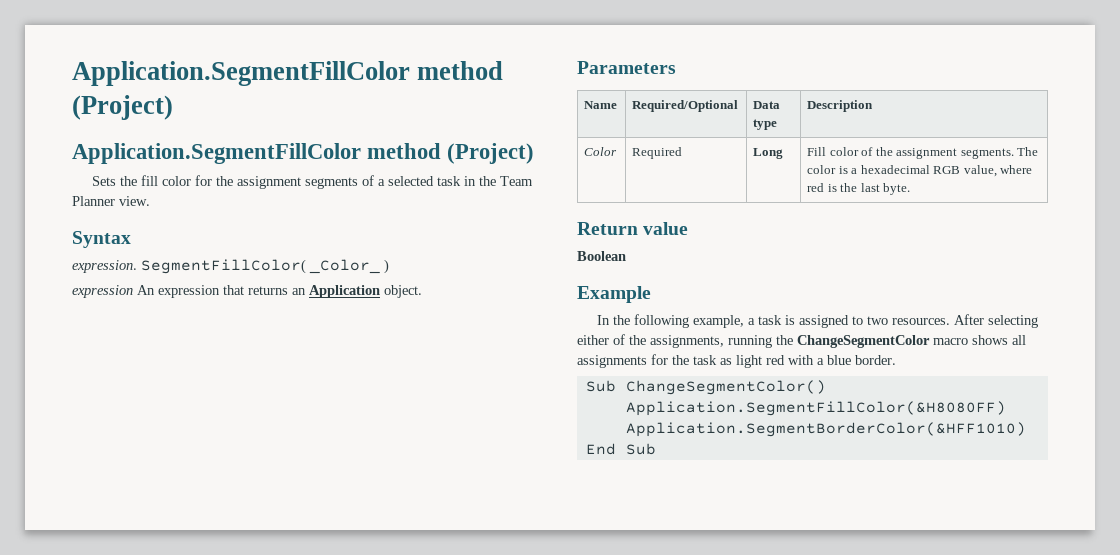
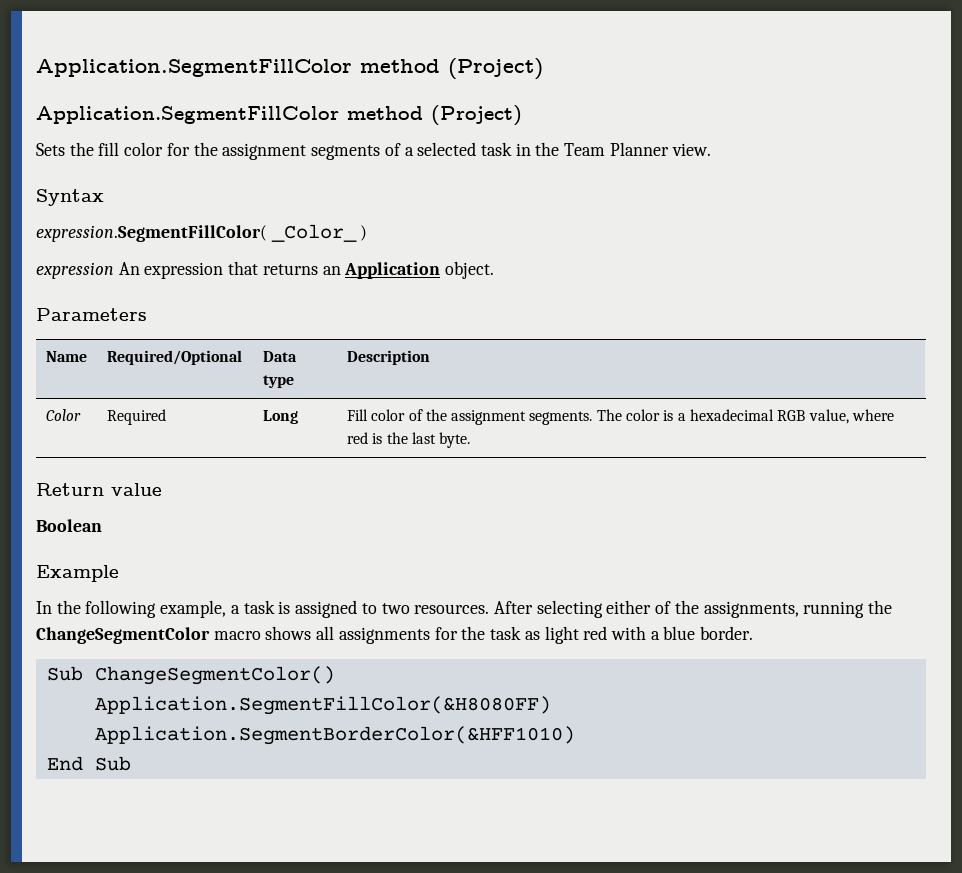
[72,259,306,274] expression. SegmentFillColor( -> [36,225,267,242] expression.SegmentFillColor(

